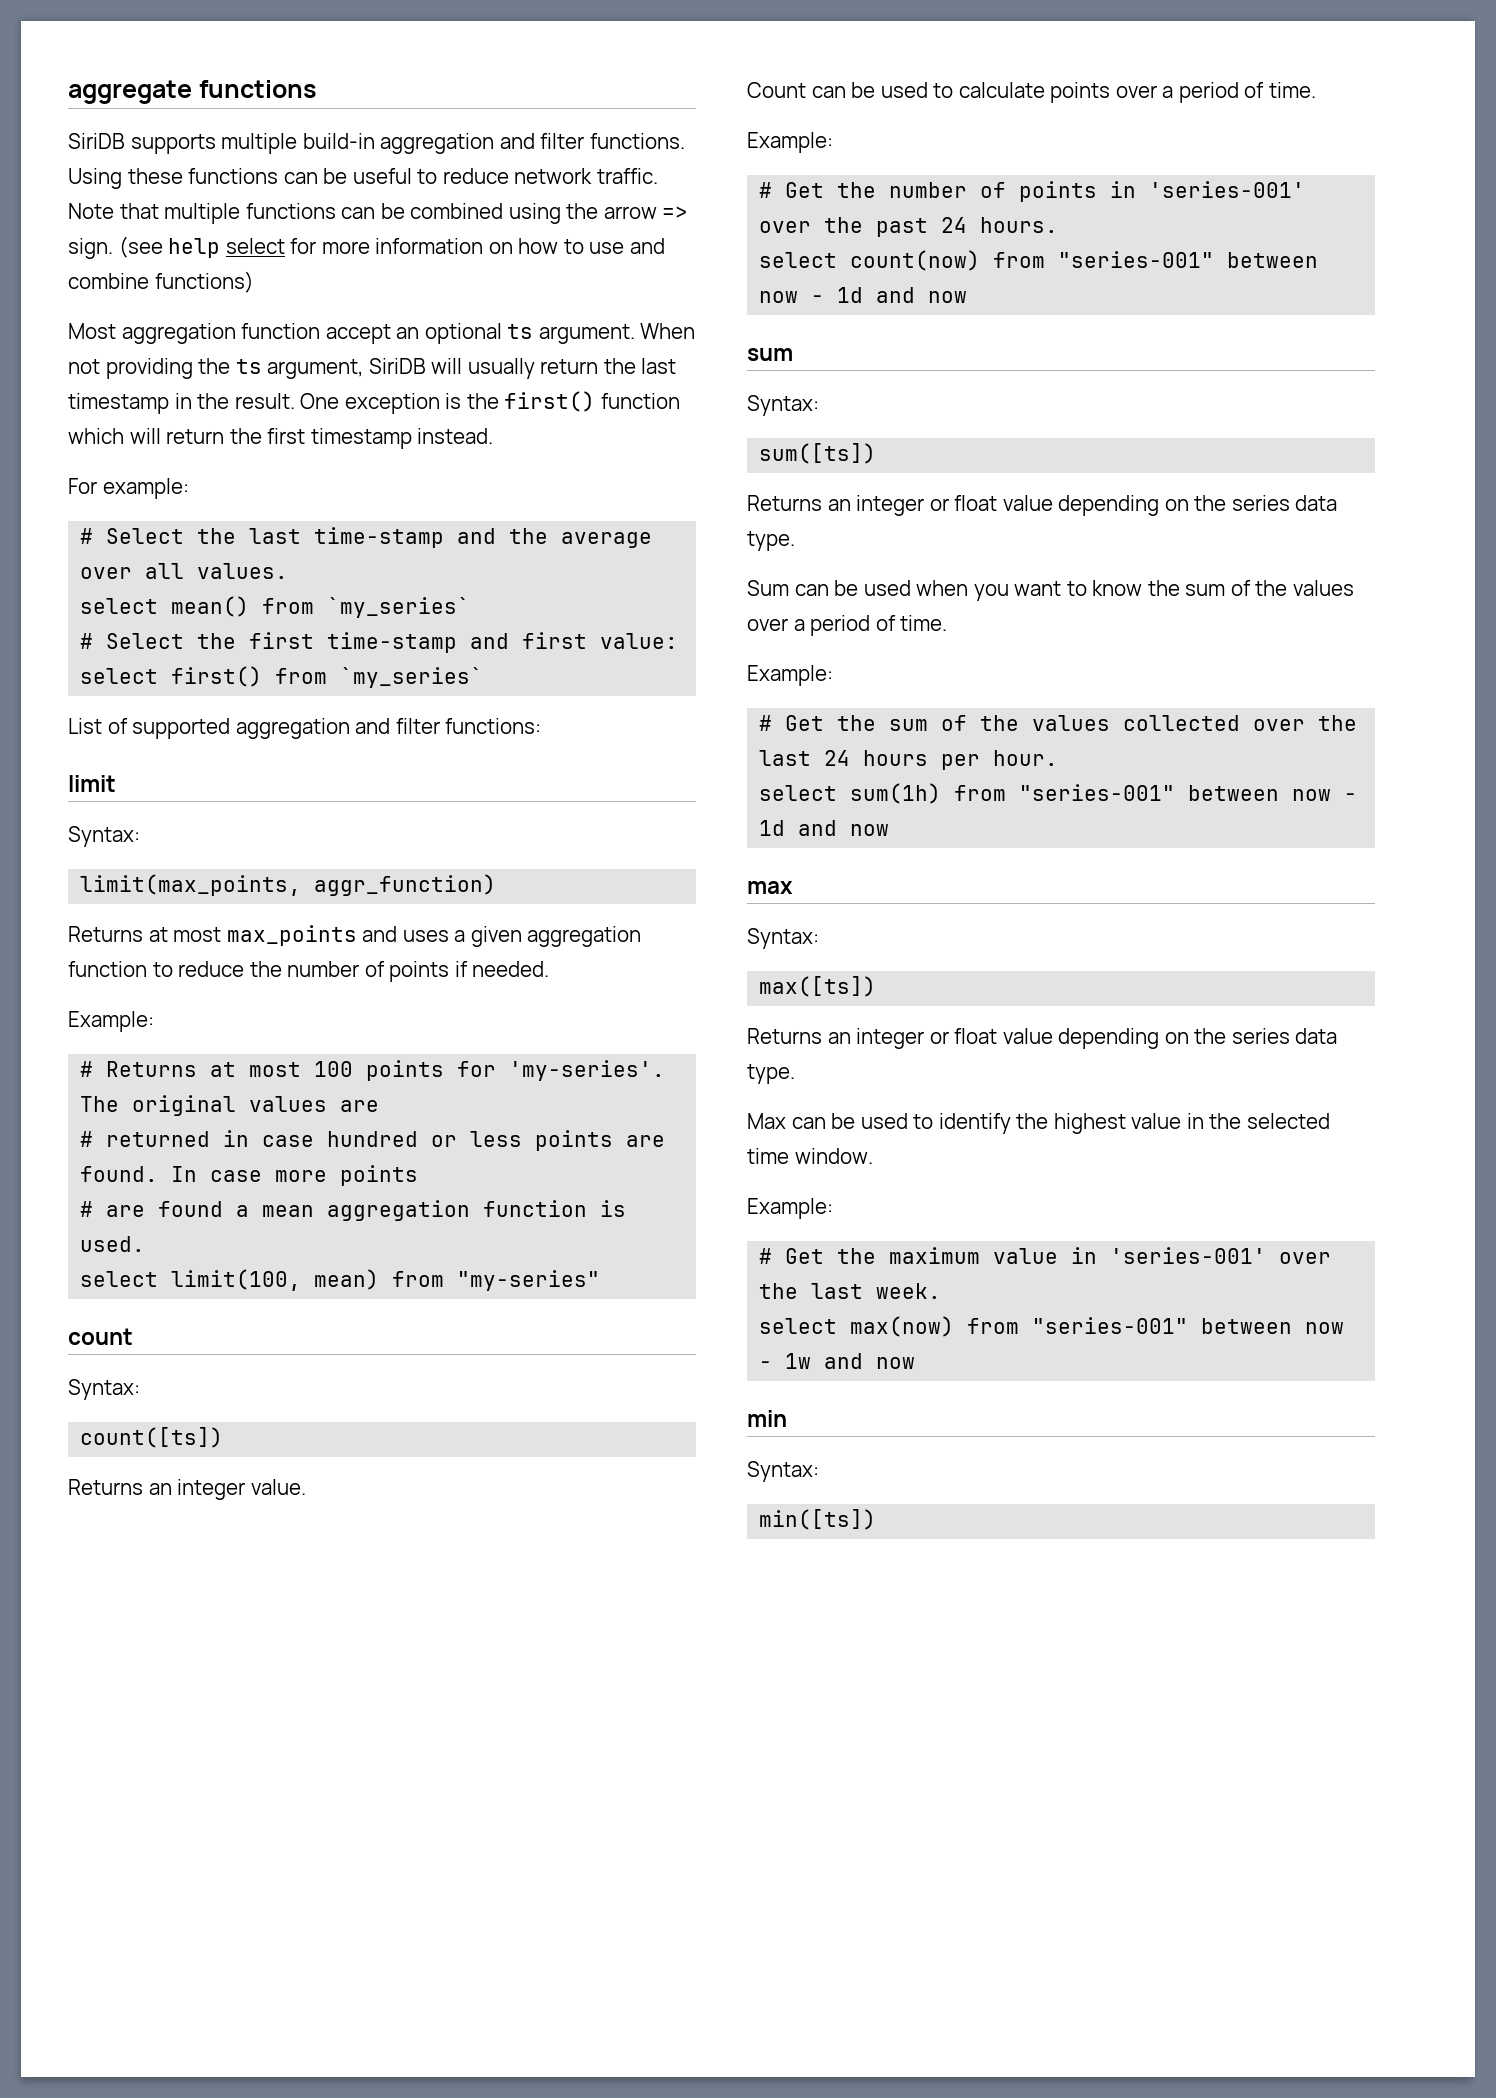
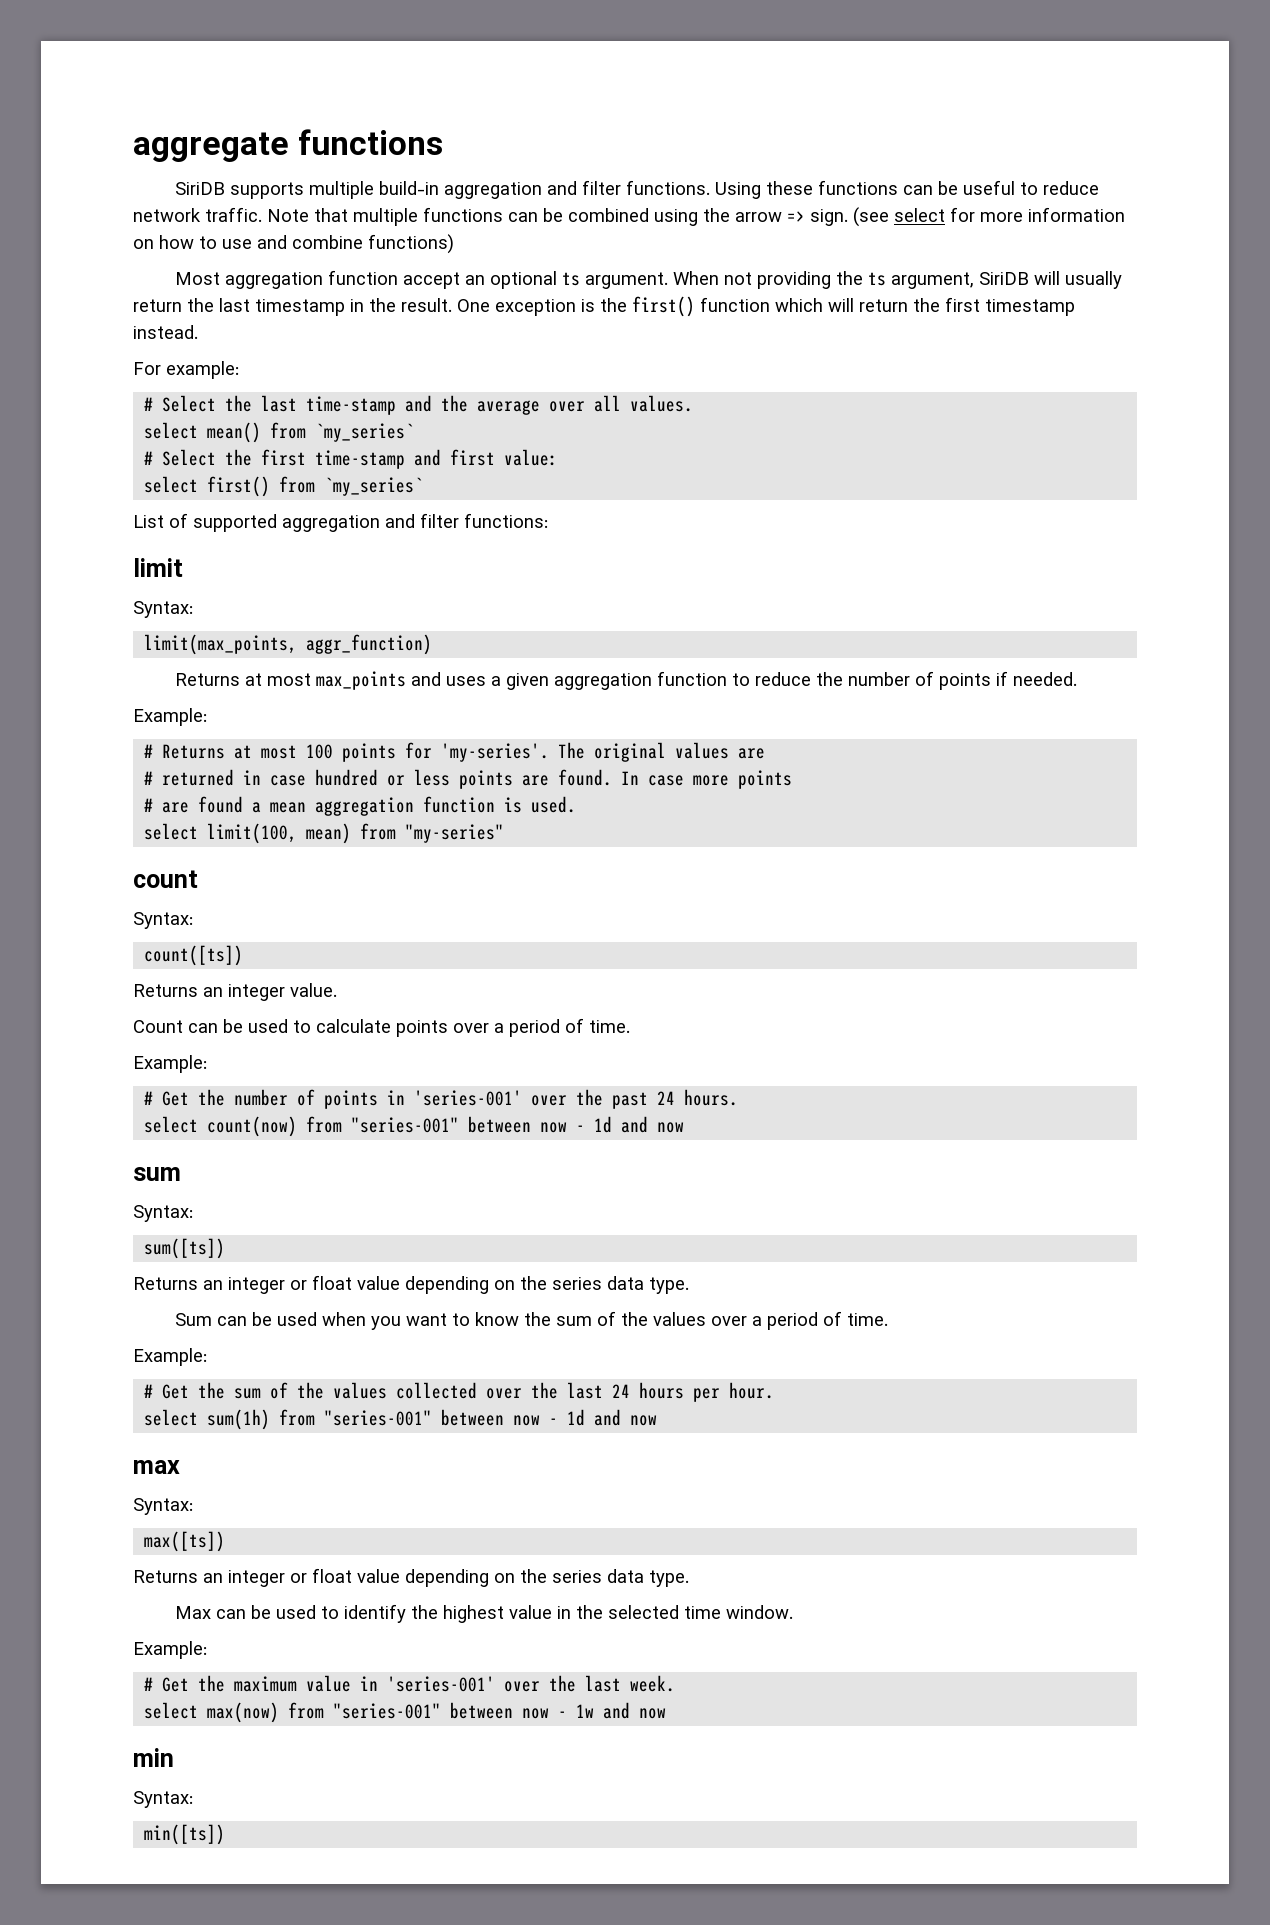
[168,238,221,258] help -> (889, 217) none

